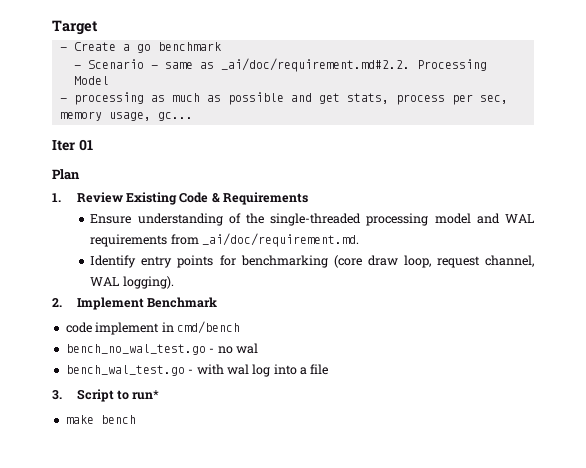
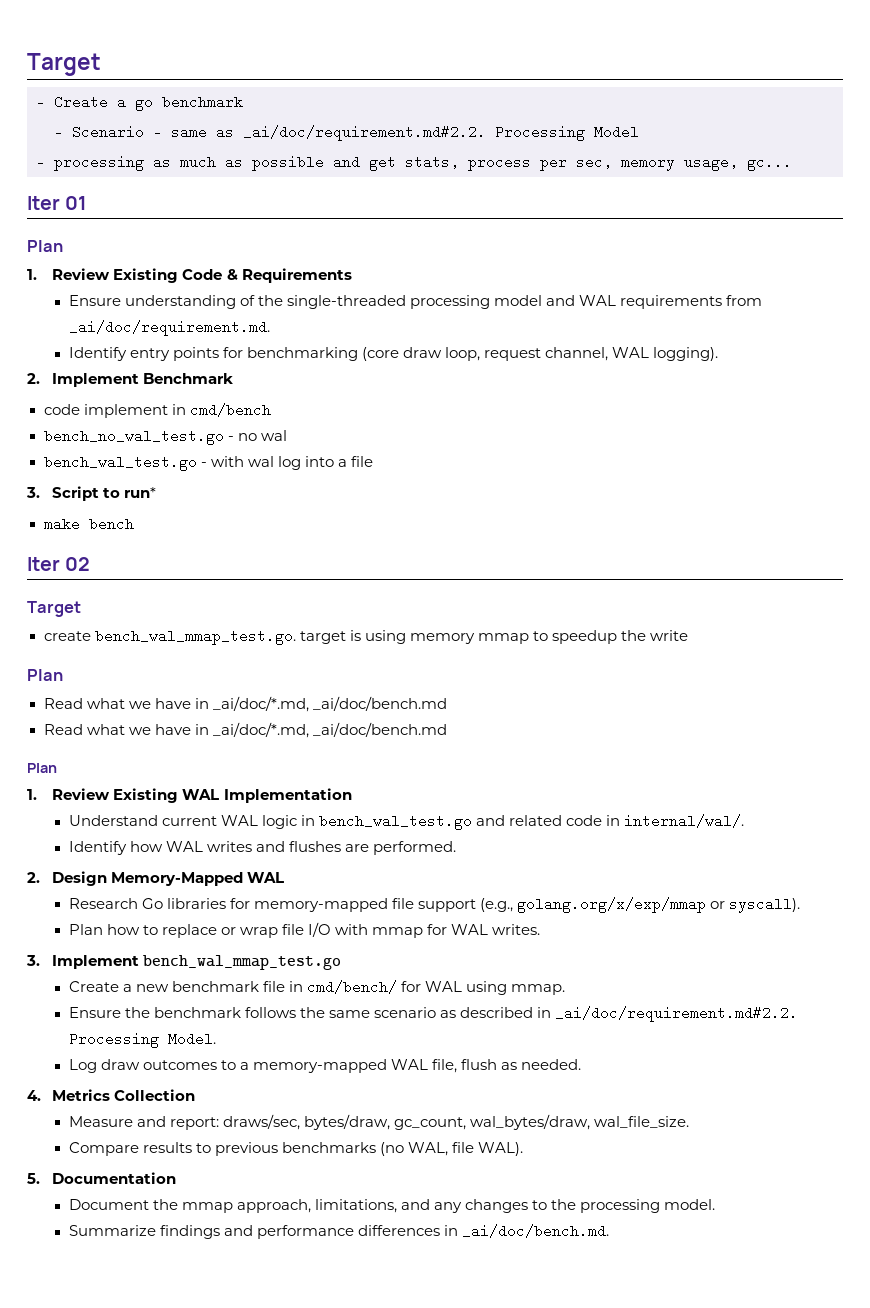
(136, 419) none -> [27,557,91,571] [27,601,81,617] [43,629,688,645] [27,669,63,681] [43,696,447,712] [43,722,447,738] [27,763,57,773] [27,788,352,803] [68,814,745,830] [68,841,457,855] [27,871,285,886] [68,897,801,913] [68,922,541,938] [26,955,342,970] [68,980,566,995] [68,1006,799,1022] [68,1032,216,1048] [68,1059,582,1073] [27,1089,196,1101] [68,1114,690,1130] [68,1142,524,1156] [27,1172,177,1184] [68,1199,716,1213] [68,1224,610,1239] // Iter 02 // Target // create bench_wal_mmap_test.go. target is using memory mmap to speedup the write // Plan // Read what we have in _ai/doc/*.md, _ai/doc/bench.md // Read what we have in _ai/doc/*.md, _ai/doc/bench.md // Plan // 1. Review Existing WAL Implementation // Understand current WAL logic in bench_wal_test.go and related code in internal/wal/. // Identify how WAL writes and flushes are performed. // 2. Design Memory-Mapped WAL // Research Go libraries for memory-mapped file support (e.g., golang.org/x/exp/mmap or syscall). // Plan how to replace or wrap file I/O with mmap for WAL writes. // 3. Implement bench_wal_mmap_test.go // Create a new benchmark file in cmd/bench/ for WAL using mmap. // Ensure the benchmark follows the same scenario as described in _ai/doc/requirement.md#2.2. Processing Model. // Log draw outcomes to a memory-mapped WAL file, flush as needed. // 4. Metrics Collection // Measure and report: draws/sec, bytes/draw, gc_count, wal_bytes/draw, wal_file_size. // Compare results to previous benchmarks (no WAL, file WAL). // 5. Documentation // Document the mmap approach, limitations, and any changes to the processing model. // Summarize findings and performance differences in _ai/doc/bench.md.

